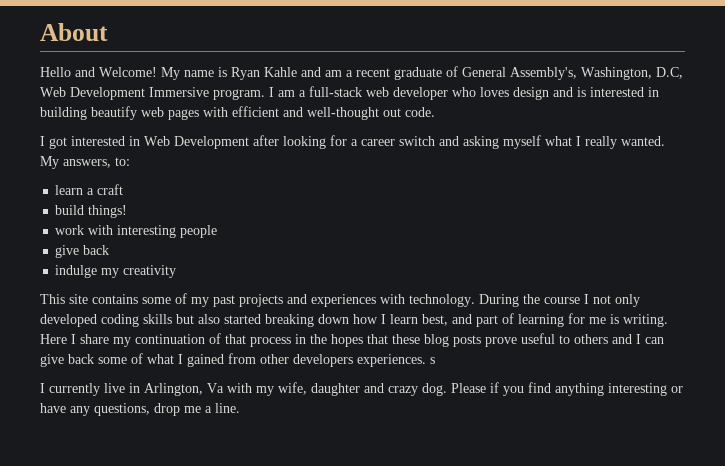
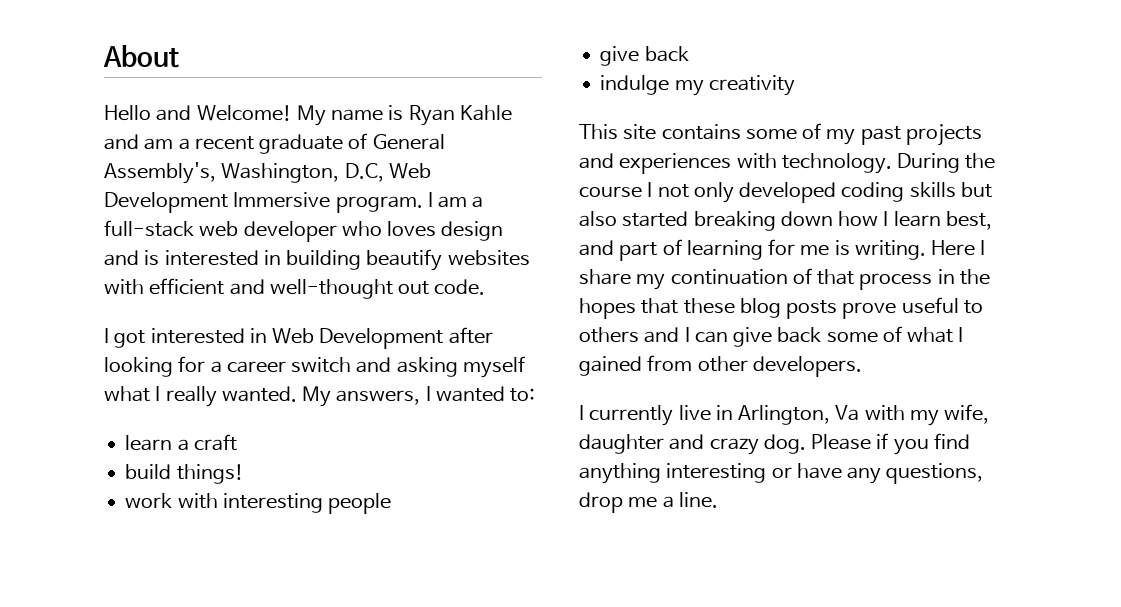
[141,107,199,120] web pages -> [447,250,530,266] websites
(111, 163) none -> [425,386,505,402] I wanted
[293,354,435,367] developers experiences. s -> [752,356,862,377] developers.

